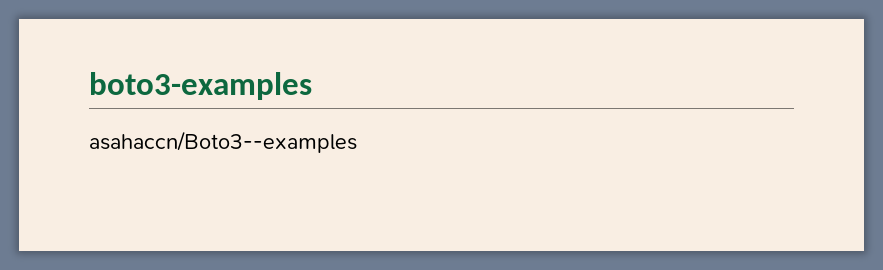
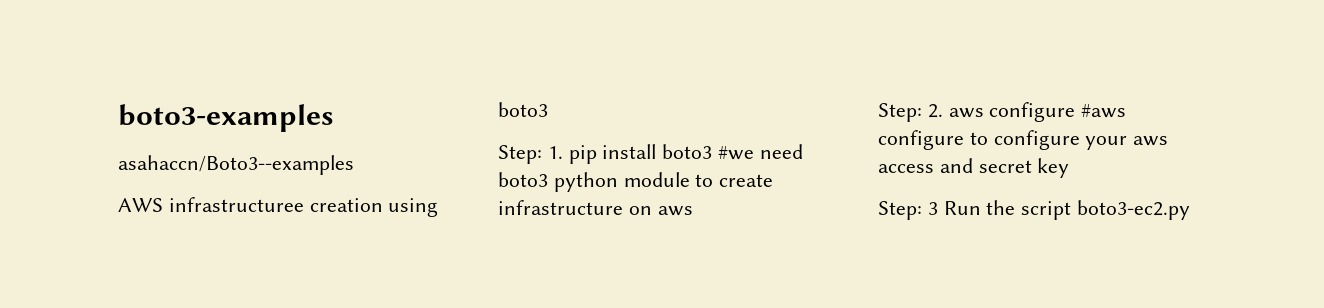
(357, 142) none -> [118,197,439,217] [498,102,548,117] [498,144,803,164] [498,172,774,192] [498,200,693,216] [878,102,1127,122] [878,130,1169,150] [878,158,1070,178] [878,200,1191,220] // AWS infrastructuree creation using boto3 // Step: 1. pip install boto3 #we need boto3 python module to create infrastructure on aws // Step: 2. aws configure #aws configure to configure your aws access and secret key // Step: 3 Run the script boto3-ec2.py

